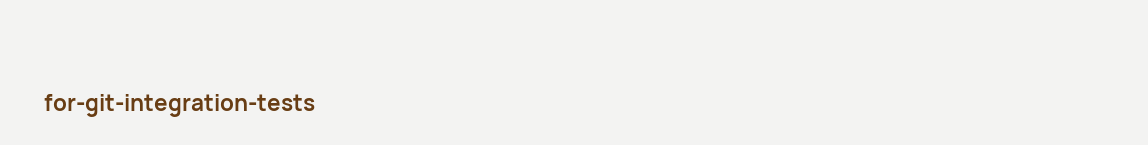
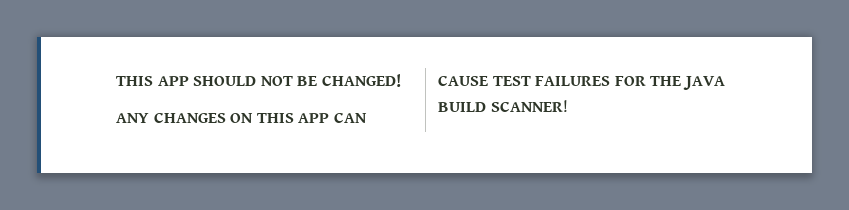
[44,94,315,117] for-git-integration-tests -> [116,74,401,87] [116,112,367,123] [438,75,725,90] [438,100,568,112] THIS APP SHOULD NOT BE CHANGED! // ANY CHANGES ON THIS APP CAN CAUSE TEST FAILURES FOR THE JAVA BUILD SCANNER!

